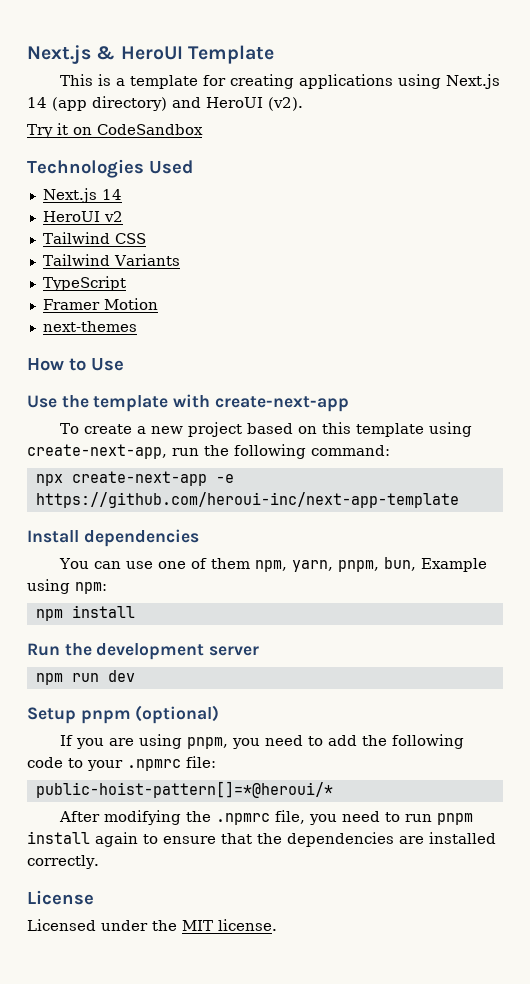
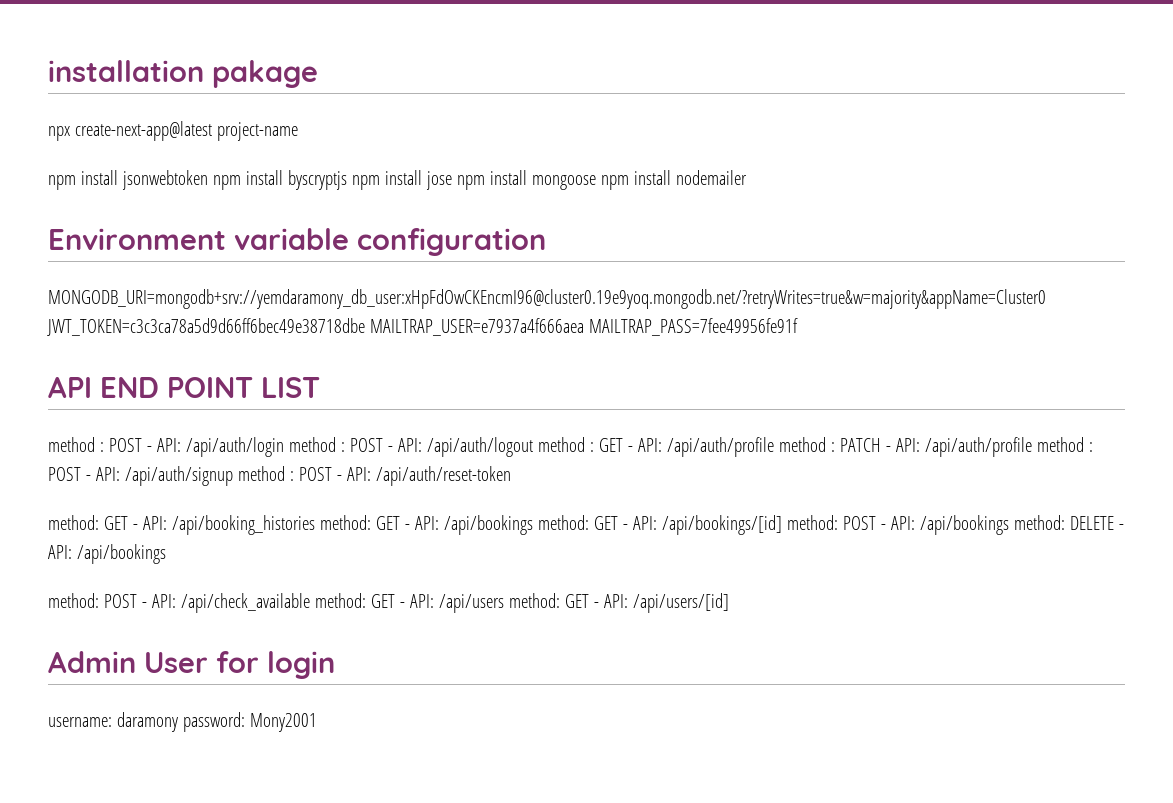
[27,45,274,64] [59,74,500,89] [27,96,303,111] [27,123,203,138] [27,159,193,178] [42,188,122,203] [42,211,123,222] [42,232,146,244] [42,254,180,266] [42,276,126,291] [42,298,158,310] [42,321,137,332] [27,358,124,371] [27,394,349,412] [59,422,472,437] [27,444,390,459] [35,471,234,486] [35,492,459,508] [27,529,199,547] [58,557,487,572] [27,579,107,594] [35,605,135,621] [27,643,260,660] [35,670,135,685] [27,705,220,724] [59,734,464,749] [27,756,216,771] [35,781,333,798] [58,810,473,825] [27,831,496,847] [27,855,99,869] [27,890,94,905] [27,919,277,931] Next.js & HeroUI Template // This is a template for creating applications using Next.js 14 (app directory) and HeroUI (v2). // Try it on CodeSandbox // Technologies Used // Next.js 14 // HeroUI v2 // Tailwind CSS // Tailwind Variants // TypeScript // Framer Motion // next-themes // How to Use // Use the template with create-next-app // To create a new project based on this template using create-next-app, run the following command: // npx create-next-app -e https://github.com/heroui-inc/next-app-template // Install dependencies // You can use one of them npm, yarn, pnpm, bun, Example using npm: // npm install // Run the development server // npm run dev // Setup pnpm (optional) // If you are using pnpm, you need to add the following code to your .npmrc file: // public-hoist-pattern[]=*@heroui/* // After modifying the .npmrc file, you need to run pnpm install again to ensure that the dependencies are installed correctly. // License // Licensed under the MIT license. -> [48,60,318,88] [48,121,298,141] [48,170,747,190] [48,228,546,256] [48,289,1046,309] [47,318,798,336] [48,376,320,398] [48,437,1093,457] [48,466,511,486] [48,515,1124,535] [48,544,166,564] [48,593,729,613] [48,651,335,679] [48,712,317,732] installation pakage // npx create-next-app@latest project-name // npm install jsonwebtoken npm install byscryptjs npm install jose npm install mongoose npm install nodemailer // Environment variable configuration // MONGODB_URI=mongodb+srv://yemdaramony_db_user:xHpFdOwCKEncmI96@cluster0.19e9yoq.mongodb.net/?retryWrites=true&w=majority&appName=Cluster0 JWT_TOKEN=c3c3ca78a5d9d66ff6bec49e38718dbe MAILTRAP_USER=e7937a4f666aea MAILTRAP_PASS=7fee49956fe91f // API END POINT LIST // method : POST - API: /api/auth/login method : POST - API: /api/auth/logout method : GET - API: /api/auth/profile method : PATCH - API: /api/auth/profile method : POST - API: /api/auth/signup method : POST - API: /api/auth/reset-token // method: GET - API: /api/booking_histories method: GET - API: /api/bookings method: GET - API: /api/bookings/[id] method: POST - API: /api/bookings method: DELETE - API: /api/bookings // method: POST - API: /api/check_available method: GET - API: /api/users method: GET - API: /api/users/[id] // Admin User for login // username: daramony password: Mony2001

